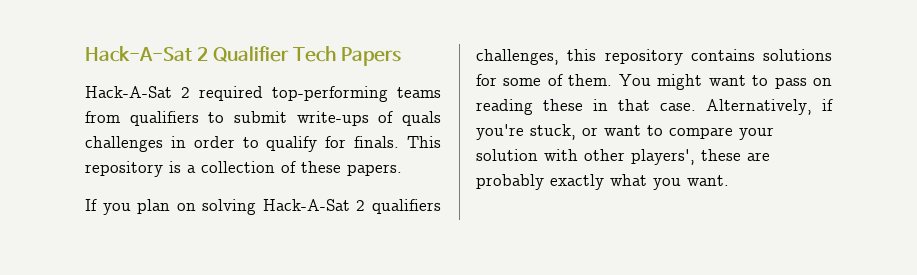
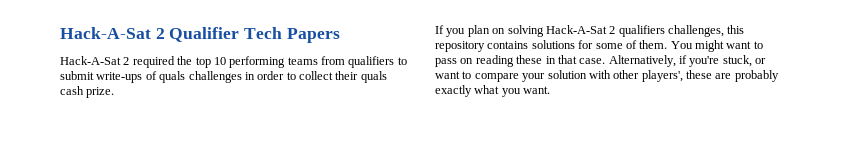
[272,86,388,102] top-performing -> [177,56,286,68] the top 10 performing
[266,136,441,152] [85,161,402,177] qualify for finals. This repository is a collection of these papers. -> [299,71,387,83] [60,86,115,98] collect their quals cash prize.

